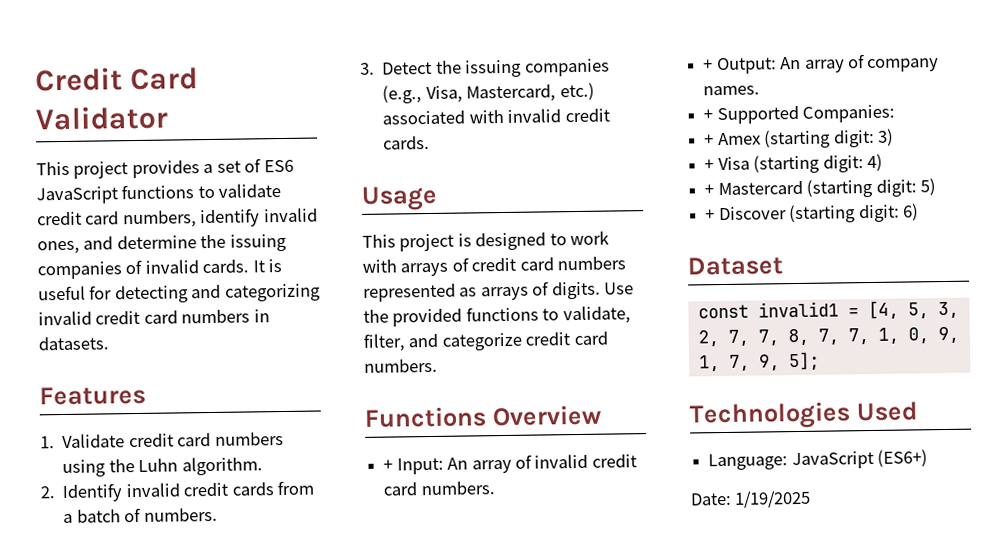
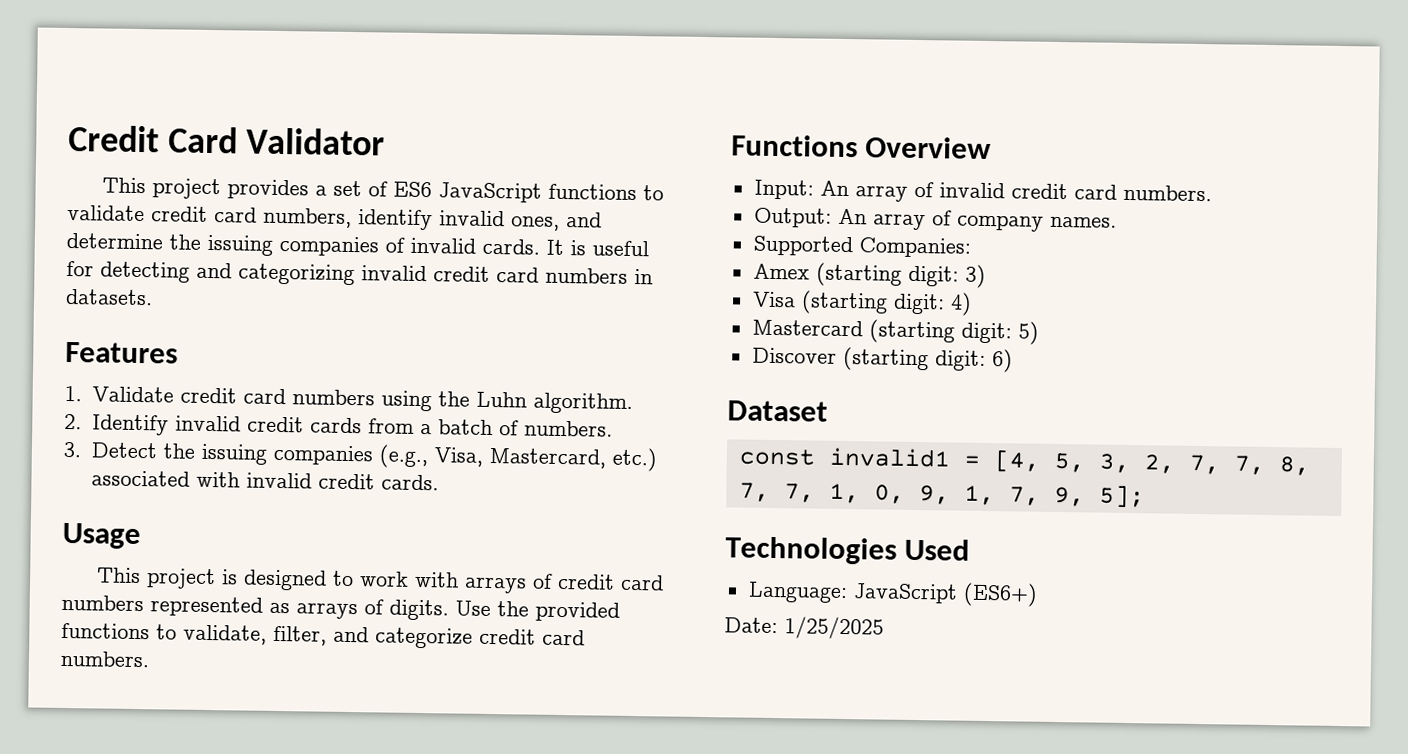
[383,459,394,471] + -> (992, 148) none
[703,59,714,71] + -> (1212, 193) none
[703,109,714,121] + -> (1117, 222) none
[704,134,715,146] + -> (971, 247) none
[704,159,715,171] + -> (986, 276) none
[704,184,715,196] + -> (972, 304) none
[705,209,716,221] + -> (1039, 333) none
[734,489,812,508] 1/19/2025 -> [784,616,884,640] 1/25/2025

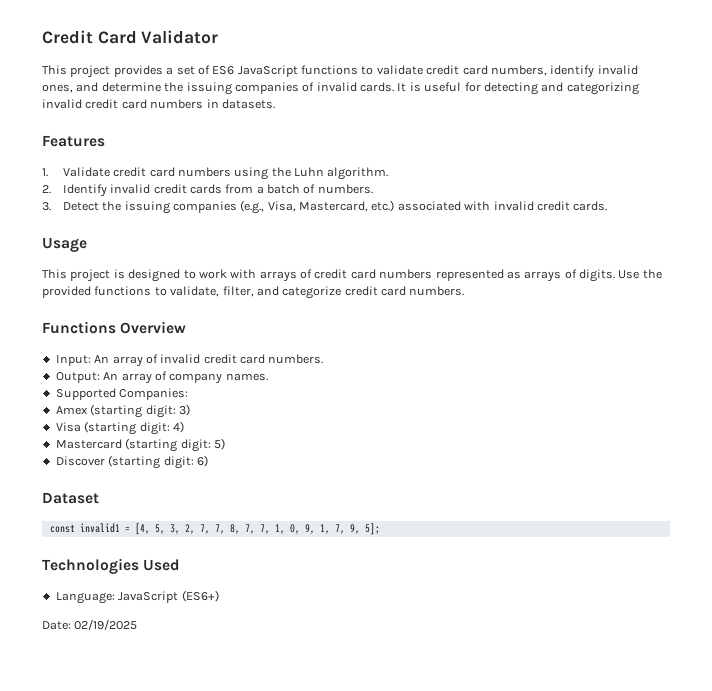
[784,616,884,640] 1/25/2025 -> [74,619,138,630] 02/19/2025

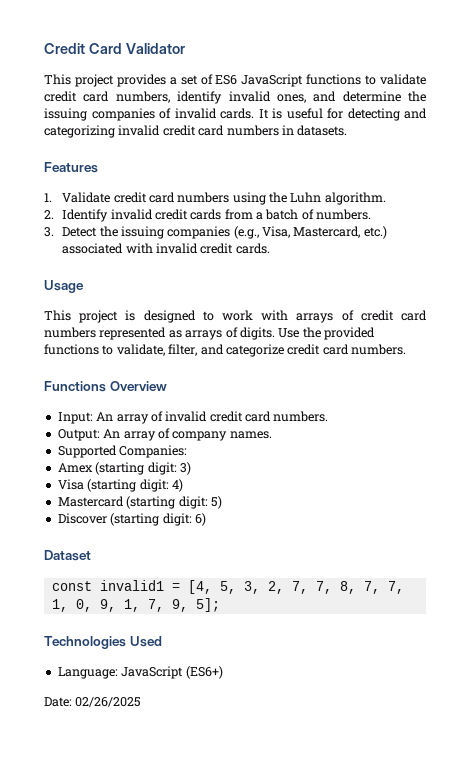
[74,619,138,630] 02/19/2025 -> [75,697,142,707] 02/26/2025

